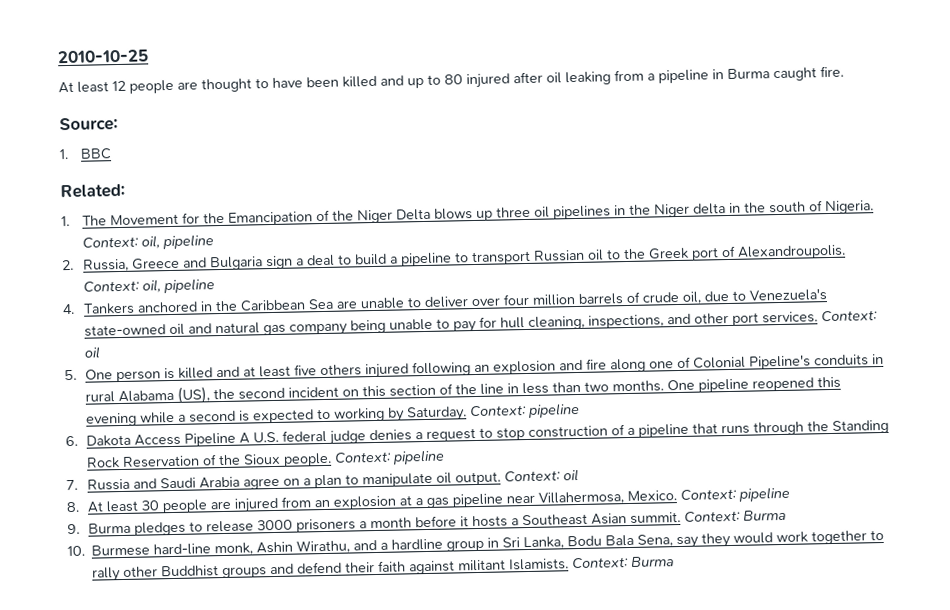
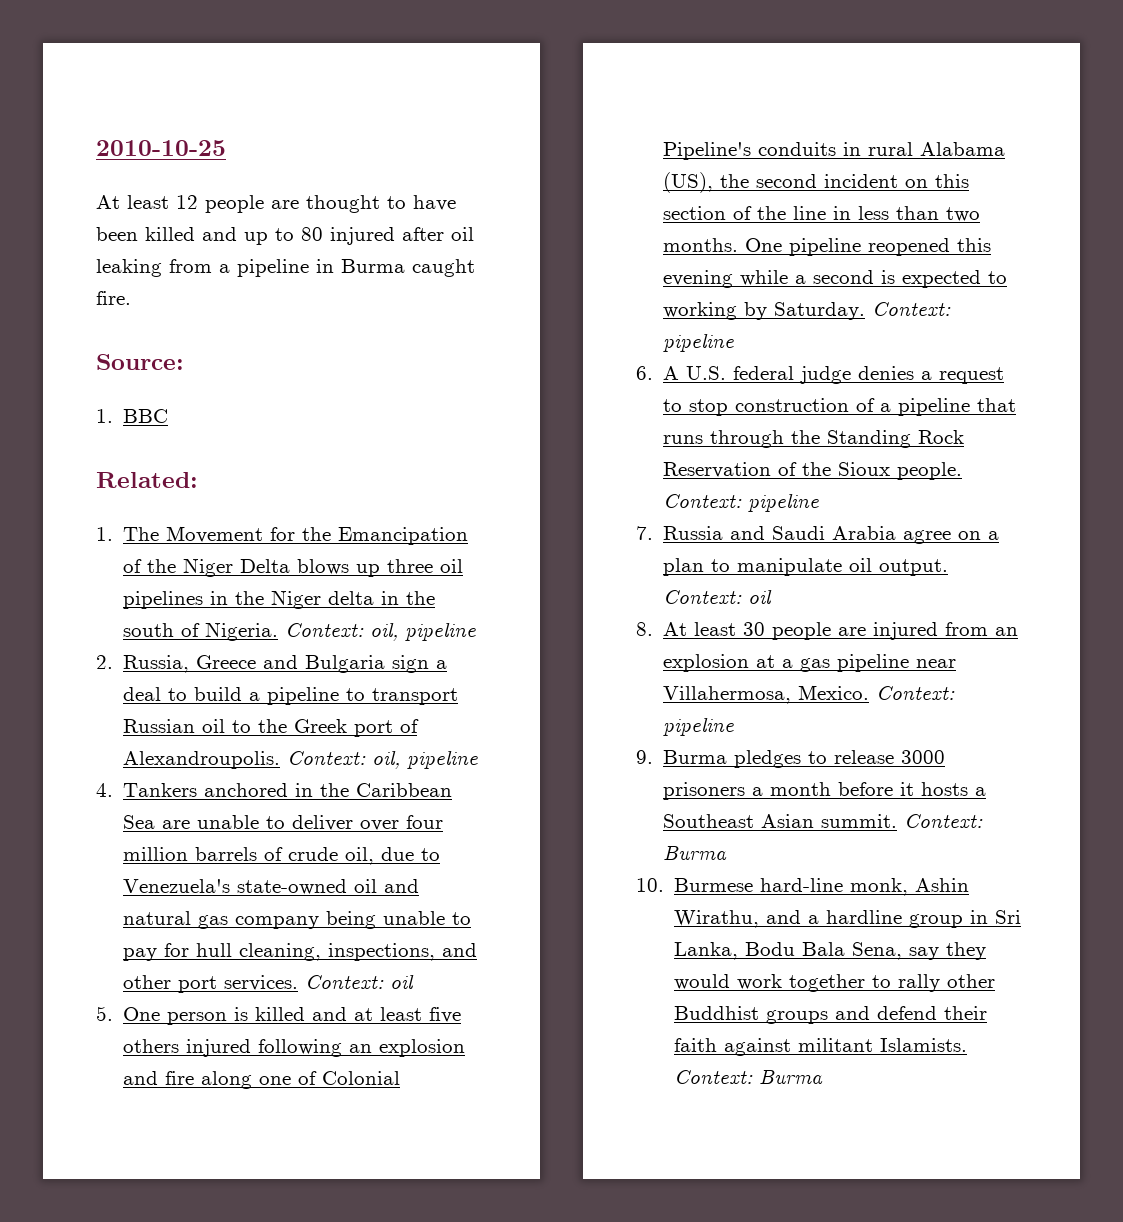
[85,432,236,447] Dakota Access Pipeline -> (653, 373) none

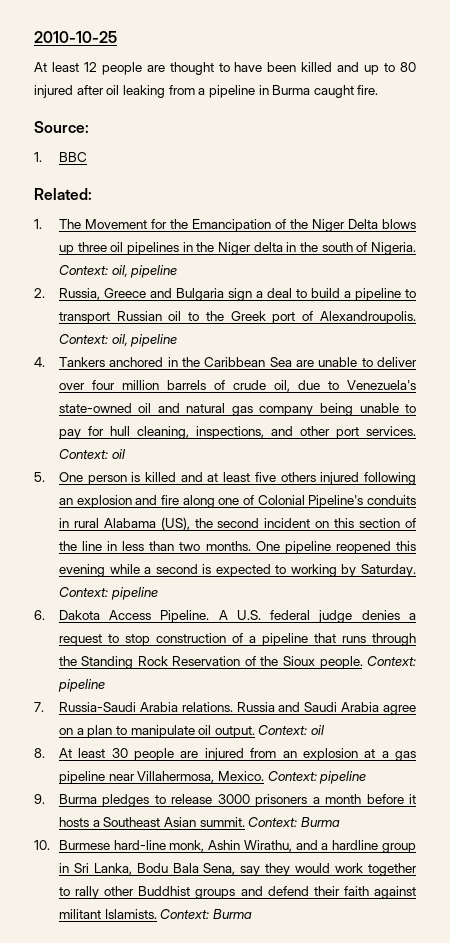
(653, 373) none -> [58,610,210,623] Dakota Access Pipeline.
(653, 533) none -> [58,702,233,712] Russia-Saudi Arabia relations.

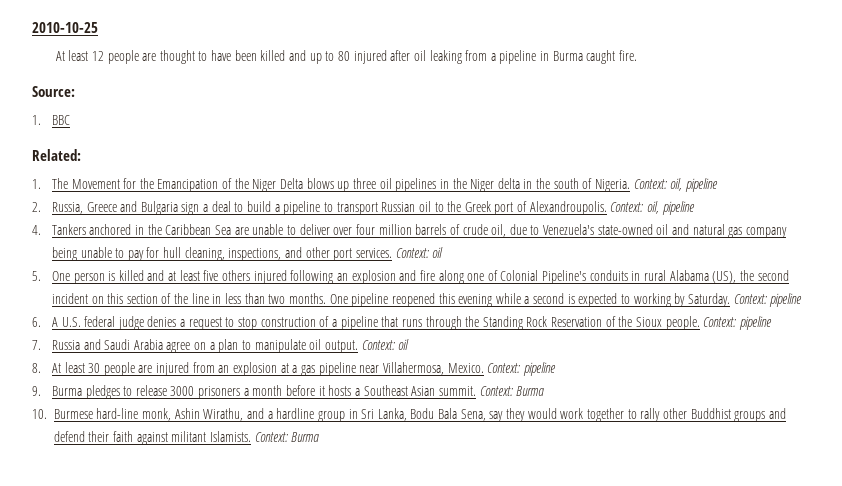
[58,610,210,623] Dakota Access Pipeline. -> (41, 322) none
[58,702,233,712] Russia-Saudi Arabia relations. -> (41, 345) none

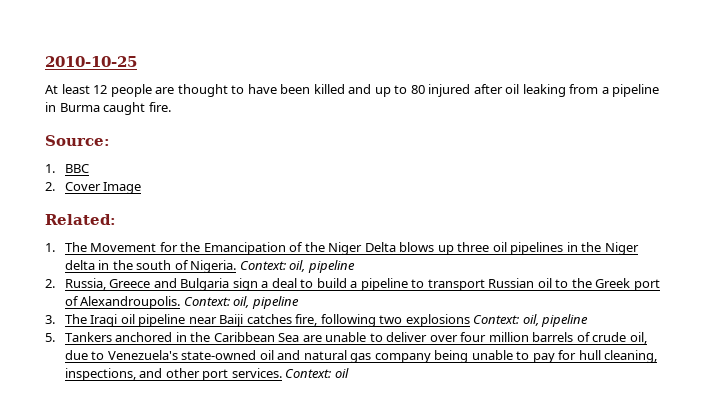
(70, 120) none -> [45,182,142,194] // 2. Cover Image
[32,225,41,235] 4. -> [45,314,589,327] [45,333,55,342] 3. The Iraqi oil pipeline near Baiji catches fire, following two explosions Context: oil, pipeline // 5.
[32,270,789,284] [51,293,803,307] [32,316,772,330] [32,339,410,353] [32,362,556,376] [32,385,545,399] [32,408,786,422] [53,431,320,445] // 5. One person is killed and at least five others injured following an explosion and fire along one of Colonial Pipeline's conduits in rural Alabama (US), the second incident on this section of the line in less than two months. One pipeline reopened this evening while a second is expected to working by Saturday. Context: pipeline // 6. A U.S. federal judge denies a request to stop construction of a pipeline that runs through the Standing Rock Reservation of the Sioux people. Context: pipeline // 7. Russia and Saudi Arabia agree on a plan to manipulate oil output. Context: oil // 8. At least 30 people are injured from an explosion at a gas pipeline near Villahermosa, Mexico. Context: pipeline // 9. Burma pledges to release 3000 prisoners a month before it hosts a Southeast Asian summit. Context: Burma // 10. Burmese hard-line monk, Ashin Wirathu, and a hardline group in Sri Lanka, Bodu Bala Sena, say they would work together to rally other Buddhist groups and defend their faith against militant Islamists. Context: Burma -> (349, 373) none

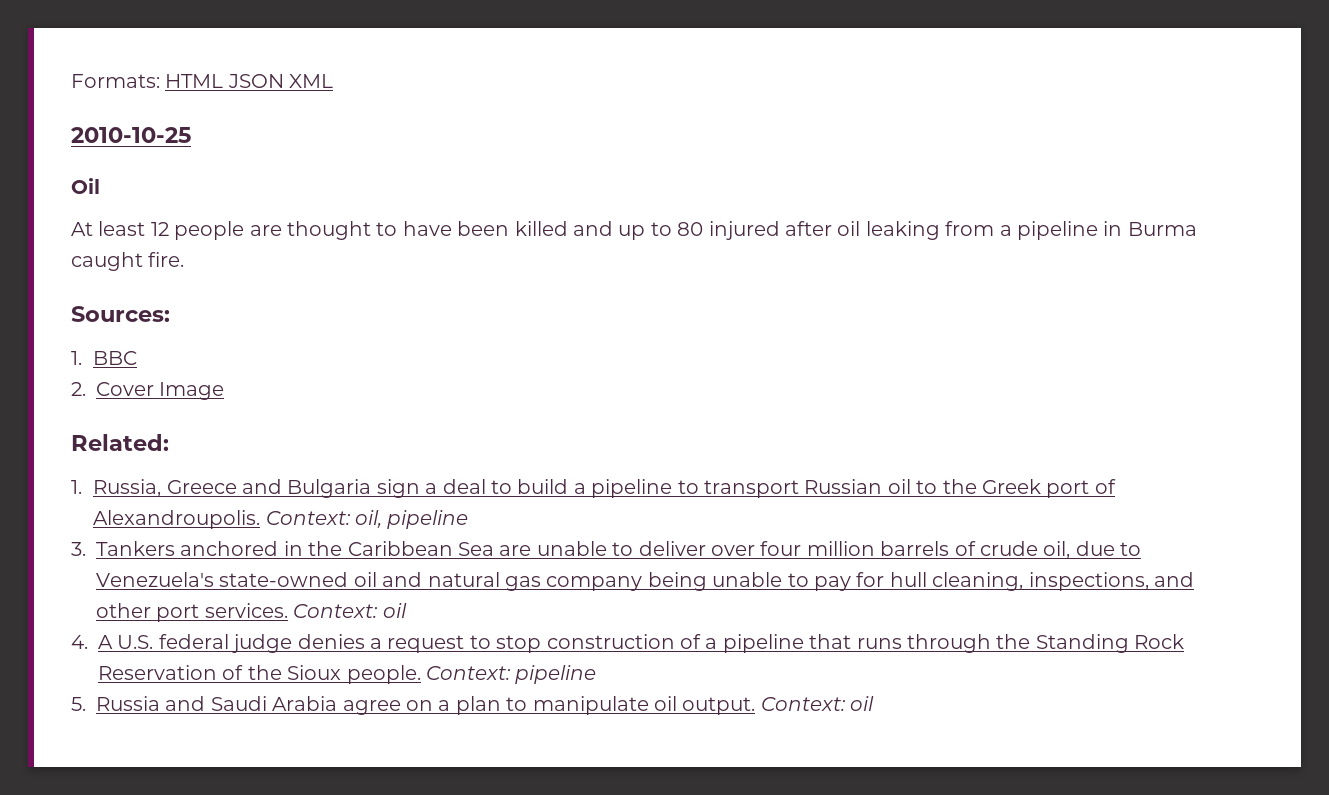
(45, 61) none -> [71,74,334,88] Formats: HTML JSON XML //
(137, 61) none -> [71,178,100,194] // Oil
[45,135,110,146] Source: -> [71,306,170,322] Sources:
[64,242,639,255] [64,260,355,273] [45,279,55,288] The Movement for the Emancipation of the Niger Delta blows up three oil pipelines in the Niger delta in the south of Nigeria. Context: oil, pipeline // 2. -> (82, 487) none
[64,314,589,327] [45,333,55,342] The Iraqi oil pipeline near Baiji catches fire, following two explosions Context: oil, pipeline // 5. -> (86, 549) none
(349, 373) none -> [71,634,1185,653] [98,665,597,684] [71,696,875,715] // 4. A U.S. federal judge denies a request to stop construction of a pipeline that runs through the Standing Rock Reservation of the Sioux people. Context: pipeline // 5. Russia and Saudi Arabia agree on a plan to manipulate oil output. Context: oil

